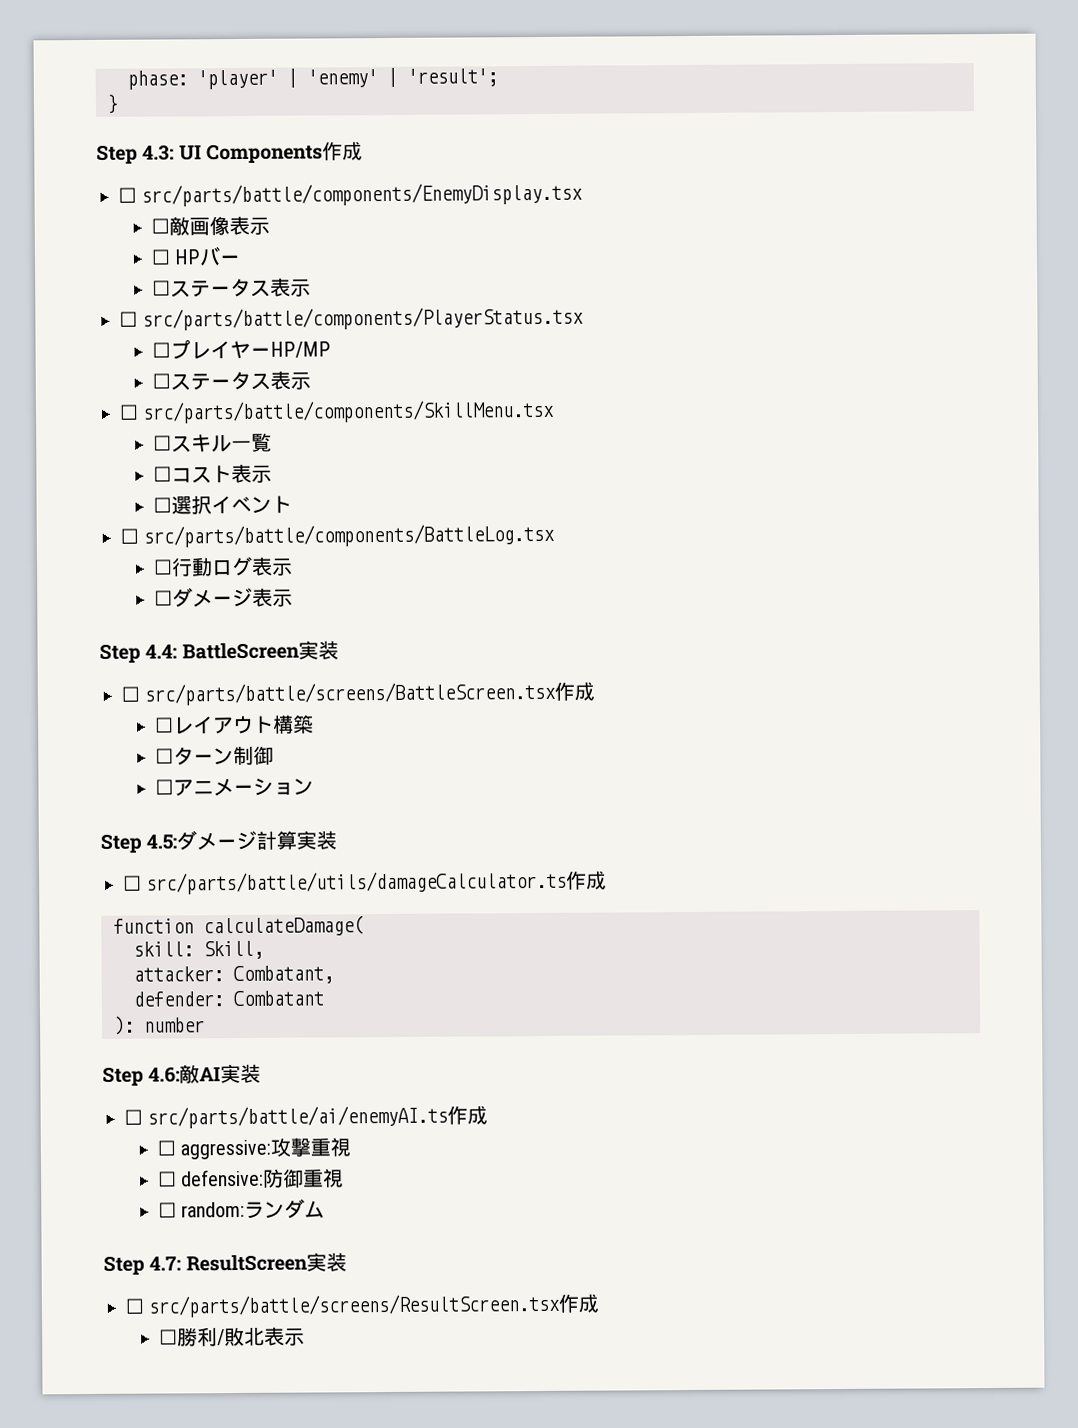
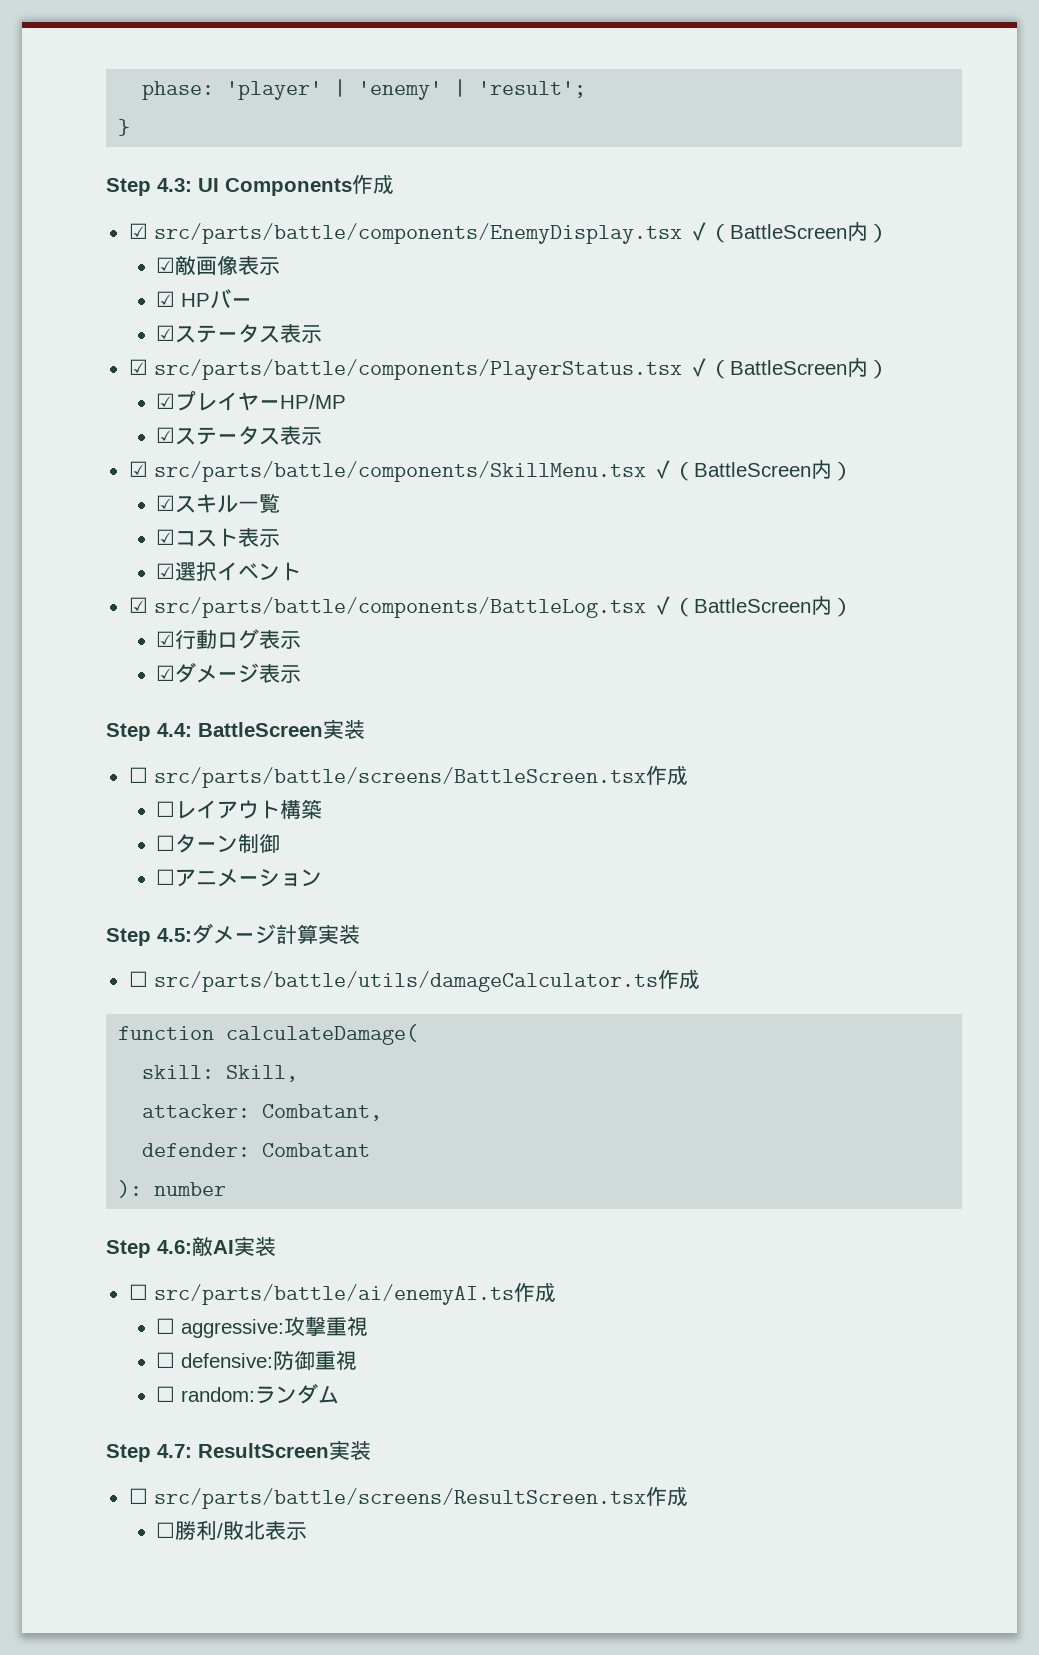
[118,187,137,203] ☐ -> [128,223,148,239] ☑
[151,218,171,234] // ☐ -> [687,221,889,243] [156,257,176,273] ✓（BattleScreen内） // ☑
[151,249,172,265] ☐ -> [156,291,176,307] ☑
[152,277,312,298] [119,311,138,327] ☐ステータス表示 // ☐ -> [156,324,323,343] [128,359,148,375] ☑ステータス表示 // ☑
[152,342,172,358] // ☐ -> [687,357,889,379] [156,393,176,409] ✓（BattleScreen内） // ☑
[152,370,312,391] [119,404,139,420] ☐ステータス表示 // ☐ -> [156,426,323,445] [128,461,148,477] ☑ステータス表示 // ☑
[153,435,173,451] // ☐ -> [651,459,853,481] [156,495,176,511] ✓（BattleScreen内） // ☑
[153,466,173,482] ☐ -> [156,529,176,545] ☑
[153,497,173,513] ☐ -> [156,563,176,579] ☑
[120,528,139,544] ☐ -> [128,597,148,613] ☑
[153,559,174,575] // ☐ -> [651,595,853,617] [156,631,176,647] ✓（BattleScreen内） // ☑
[154,590,174,606] ☐ -> [156,665,176,681] ☑

